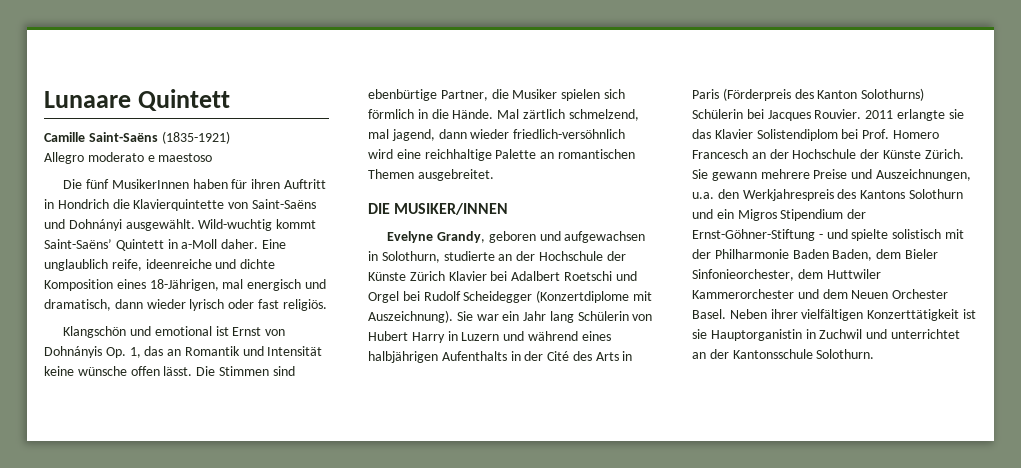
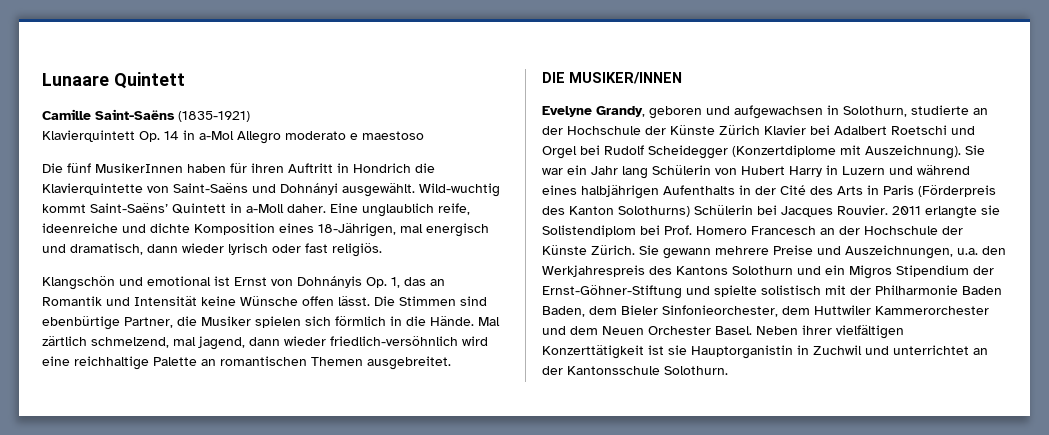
(230, 137) none -> [42,130,234,142] Klavierquintett Op. 14 in a-Mol
[77,366,127,376] wünsche -> [240,296,298,306] Wünsche
[692,129,753,139] das Klavier -> (1000, 210) none
[818,234,823,239] - -> (682, 292) none

